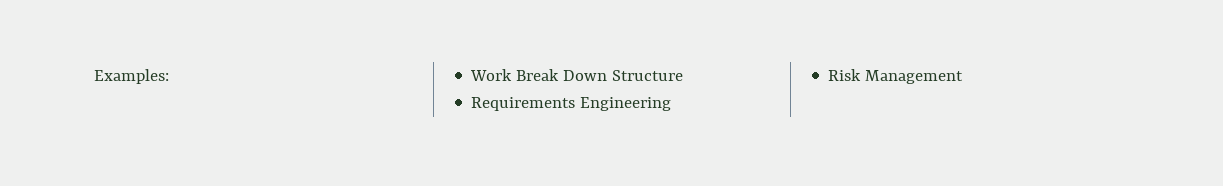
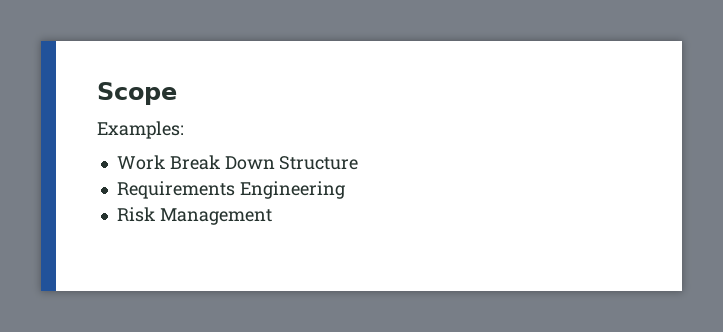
(94, 76) none -> [97,82,177,105] Scope //

